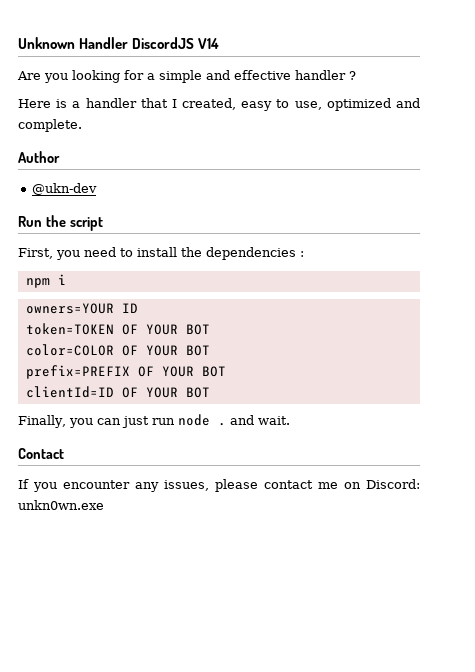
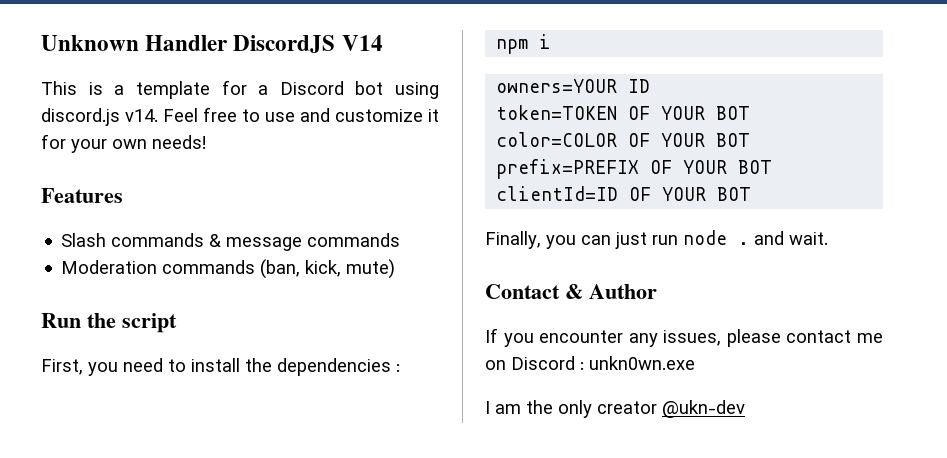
[17,70,356,83] [18,98,421,111] [18,119,82,132] [18,151,60,163] [32,183,98,195] Are you looking for a simple and effective handler ? // Here is a handler that I created, easy to use, optimized and complete. // Author // @ukn-dev -> [41,80,439,99] [41,107,439,126] [41,134,206,153] [41,188,123,203] [61,233,401,251] [61,259,396,279] This is a template for a Discord bot using discord.js v14. Feel free to use and customize it for your own needs! // Features // Slash commands & message commands // Moderation commands (ban, kick, mute)
(64, 453) none -> [565,284,657,299] & Author
[366,479,420,489] Discord: -> [511,356,584,370] Discord :
(104, 505) none -> [485,400,745,418] // I am the only creator @ukn-dev

